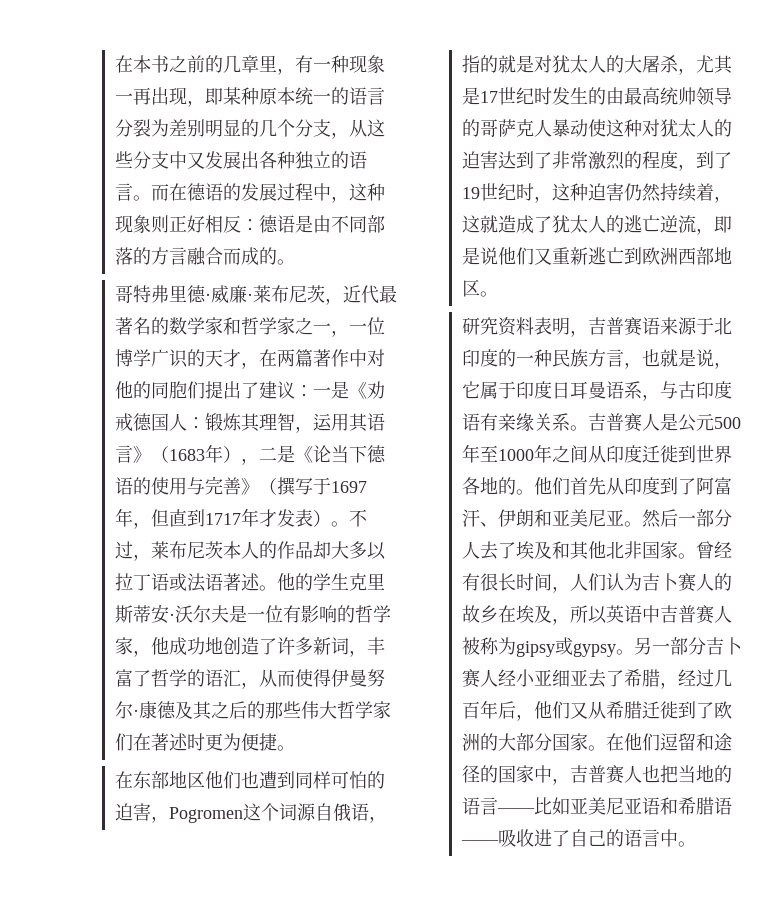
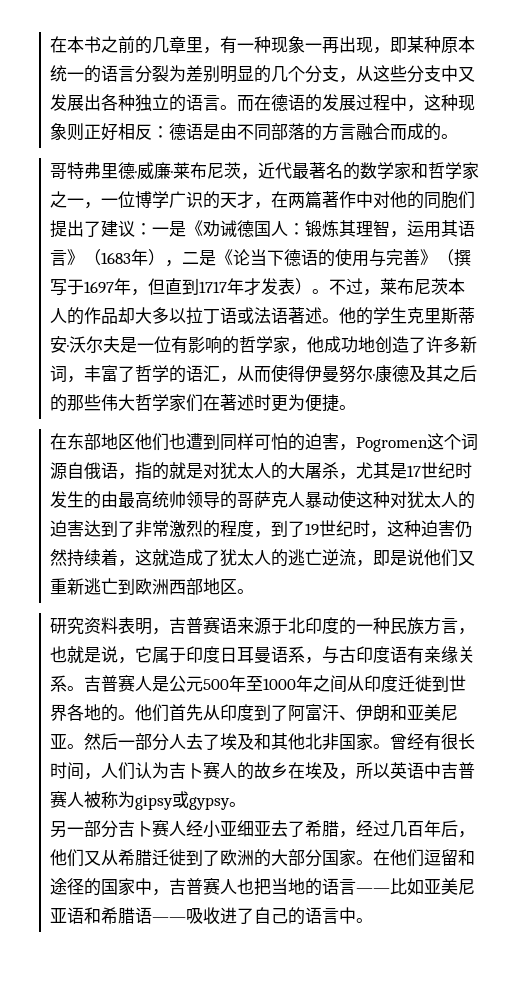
[114,413,133,432] 戒 -> [220,220,238,237] 诫
(634, 652) none -> (247, 804) //

